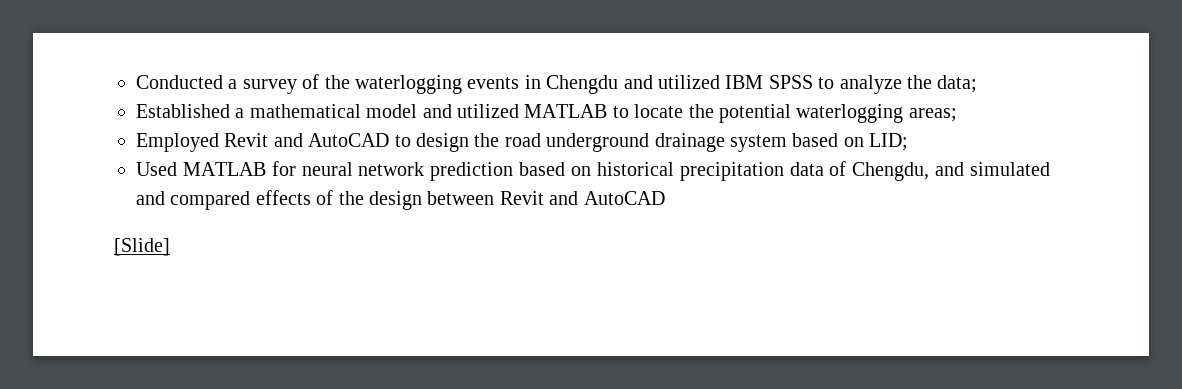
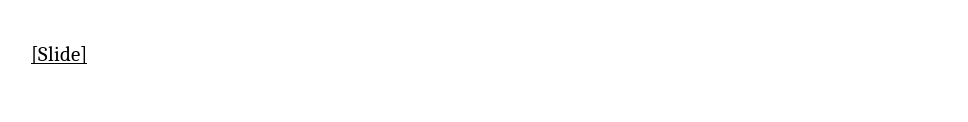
[136,74,978,94] [136,104,957,123] [136,133,909,152] [136,161,1050,181] [136,190,665,210] Conducted a survey of the waterlogging events in Chengdu and utilized IBM SPSS to analyze the data; // Established a mathematical model and utilized MATLAB to locate the potential waterlogging areas; // Employed Revit and AutoCAD to design the road underground drainage system based on LID; // Used MATLAB for neural network prediction based on historical precipitation data of Chengdu, and simulated and compared effects of the design between Revit and AutoCAD // -> (31, 55) none

